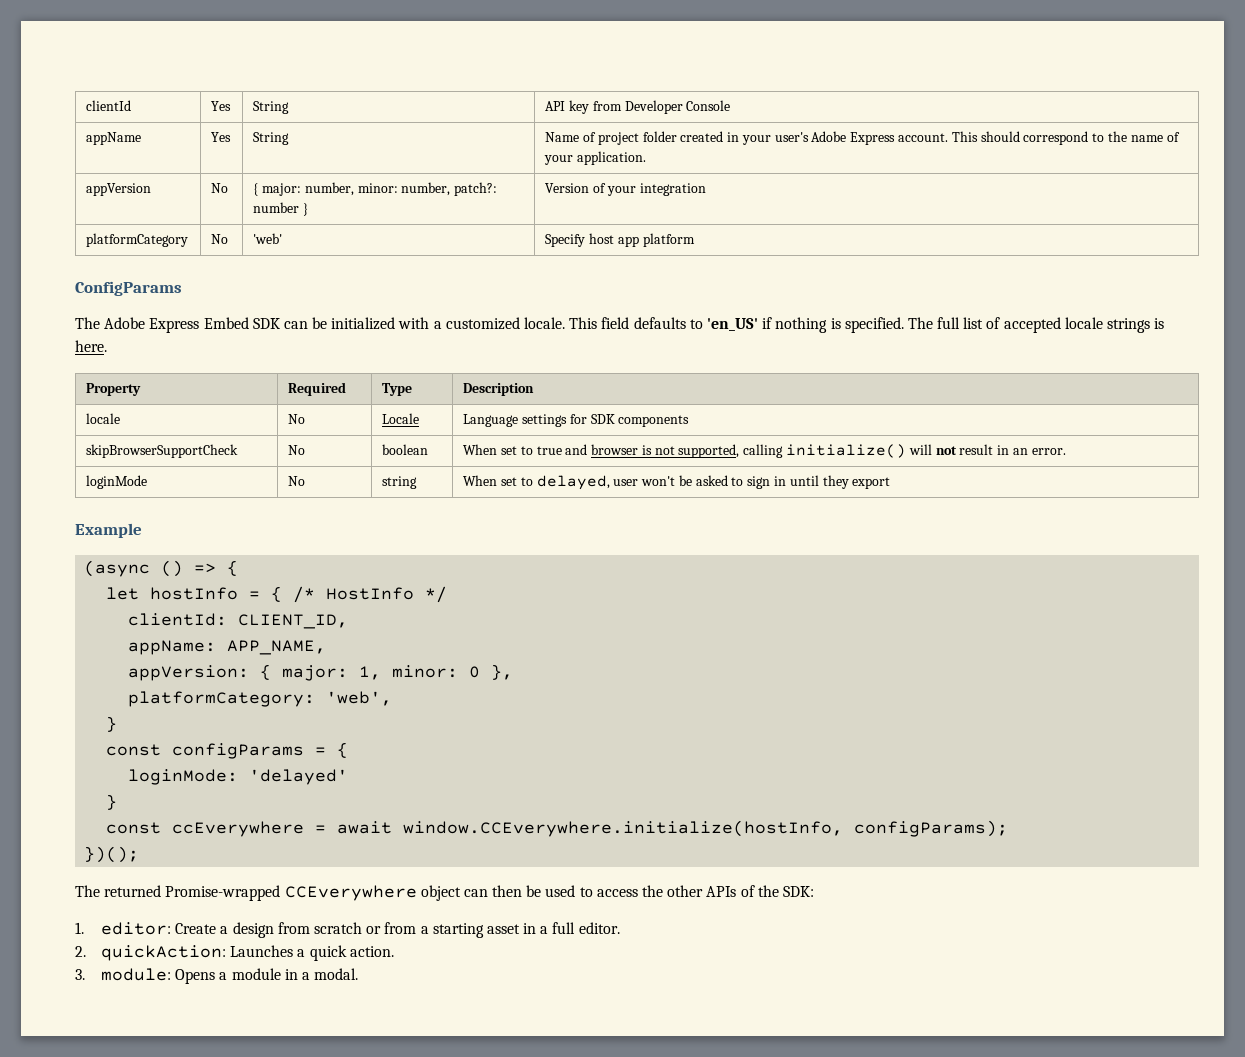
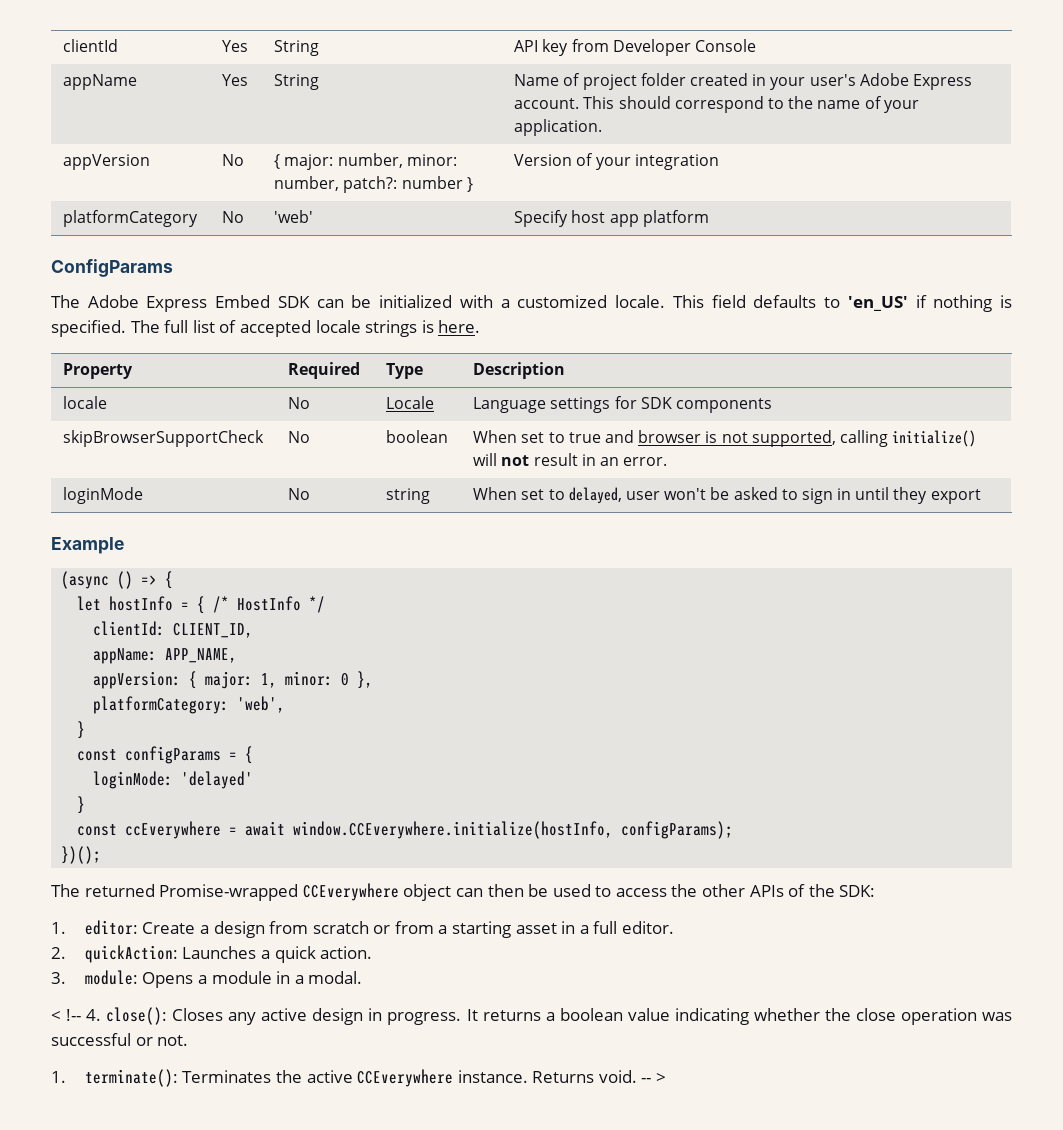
(359, 974) none -> [51,1007,1012,1025] [51,1033,189,1046] [51,1069,667,1087] // < !-- 4. close(): Closes any active design in progress. It returns a boolean value indicating whether the close operation was successful or not. // 1. terminate(): Terminates the active CCEverywhere instance. Returns void. -- >

